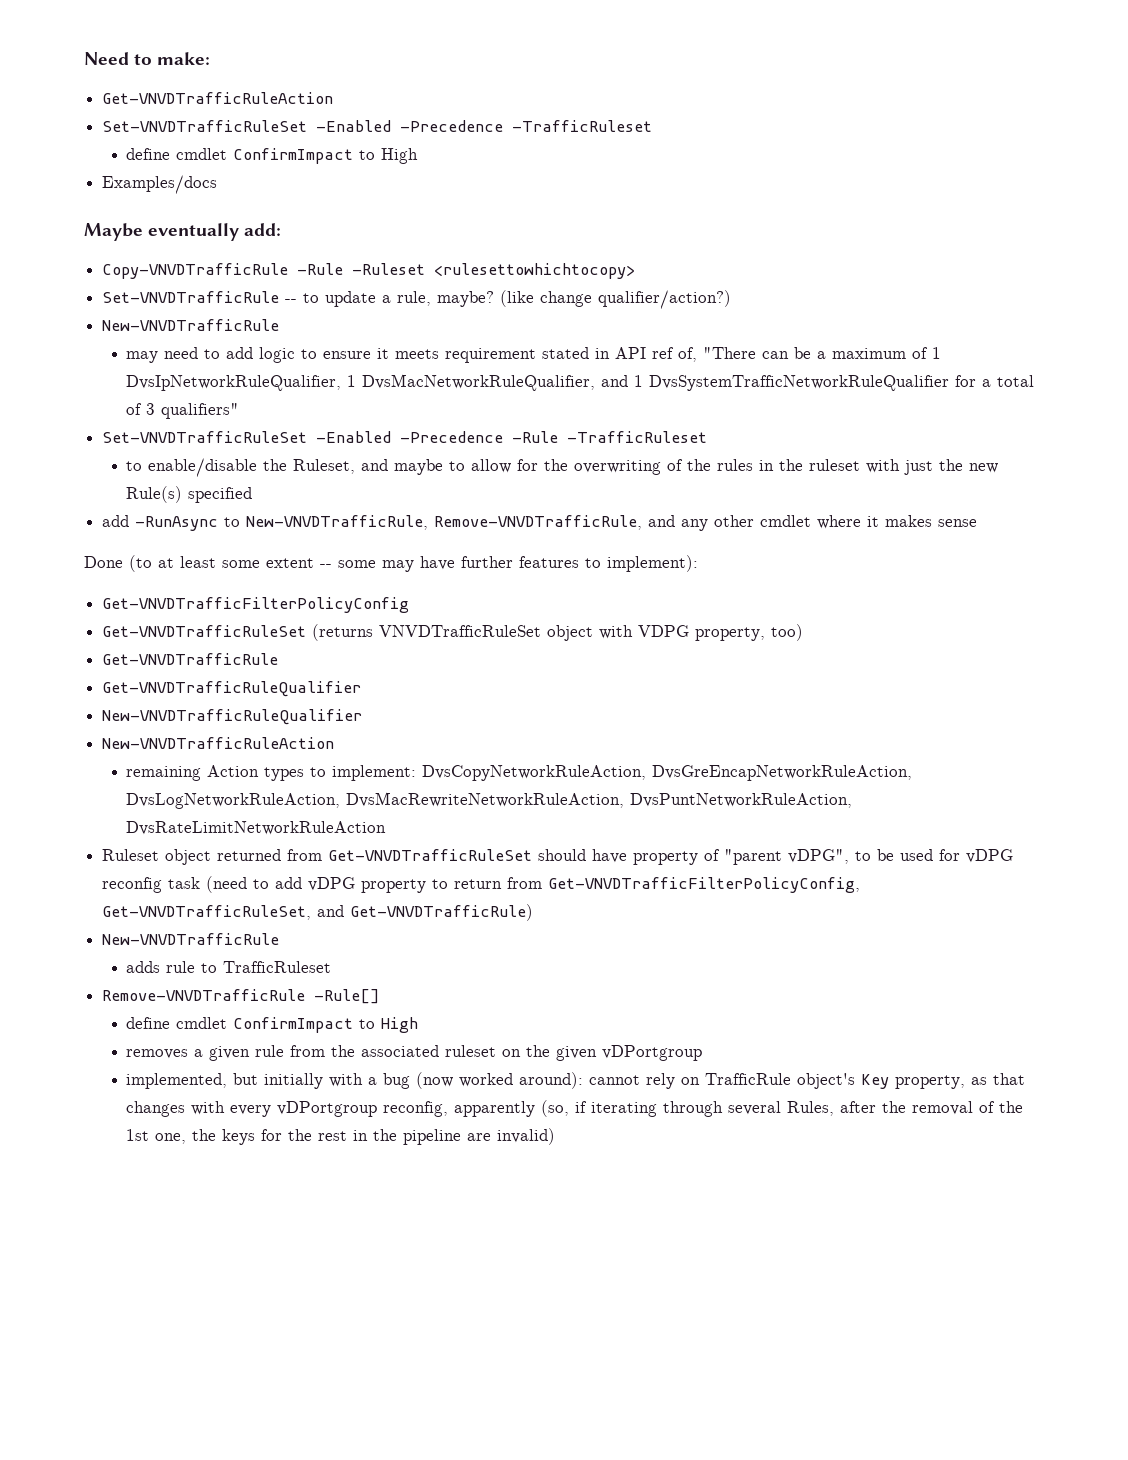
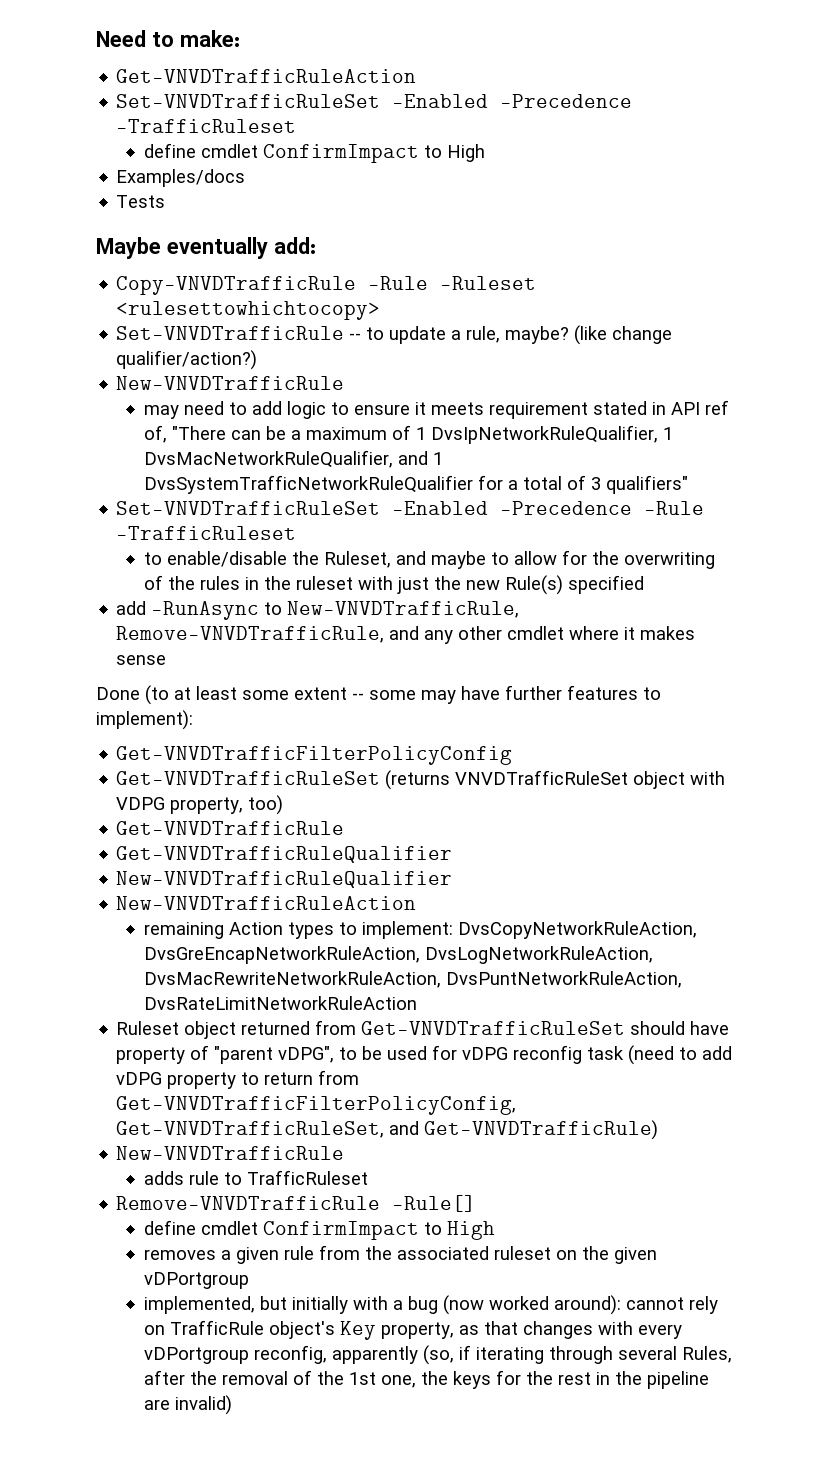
(218, 184) none -> [116,195,166,208] // Tests

